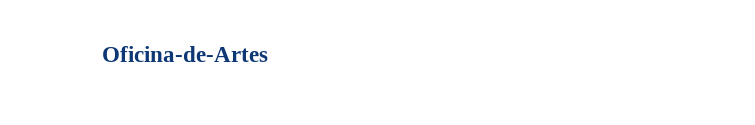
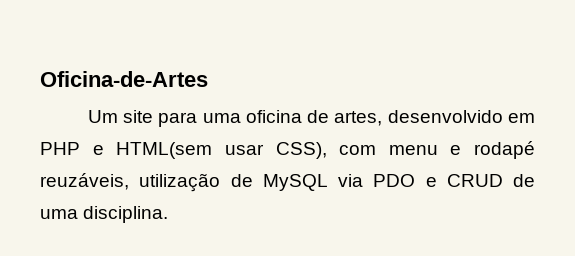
(268, 54) none -> [87,110,536,127] [40,141,535,159] [40,173,535,192] [40,206,169,223] // Um site para uma oficina de artes, desenvolvido em PHP e HTML(sem usar CSS), com menu e rodapé reuzáveis, utilização de MySQL via PDO e CRUD de uma disciplina.

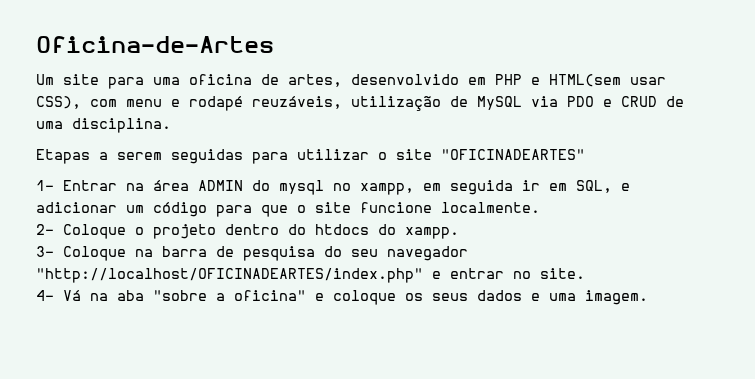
(169, 214) none -> [36,149,585,164] [36,180,630,195] [36,202,540,217] [36,224,459,239] [36,246,468,261] [36,268,585,283] [36,290,648,305] // Etapas a serem seguidas para utilizar o site "OFICINADEARTES" // 1- Entrar na área ADMIN do mysql no xampp, em seguida ir em SQL, e adicionar um código para que o site funcione localmente. // 2- Coloque o projeto dentro do htdocs do xampp. // 3- Coloque na barra de pesquisa do seu navegador "http://localhost/OFICINADEARTES/index.php" e entrar no site. // 4- Vá na aba "sobre a oficina" e coloque os seus dados e uma imagem.

